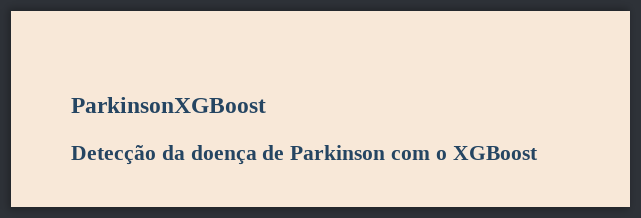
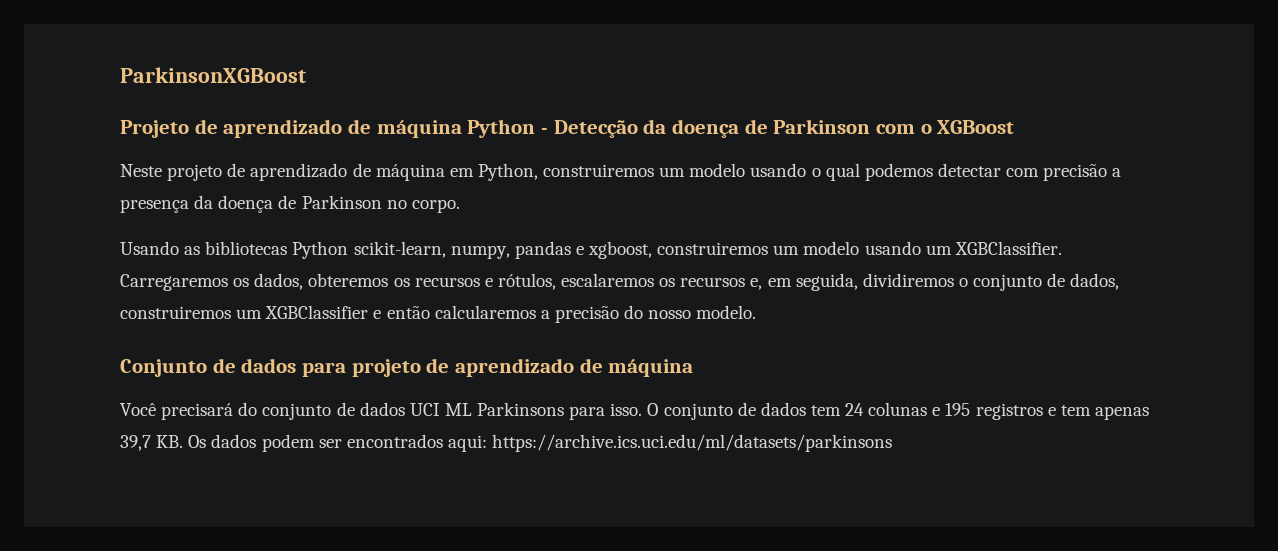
(266, 105) none -> [120,119,549,138] Projeto de aprendizado de máquina Python -
(538, 153) none -> [120,163,1122,181] [120,195,460,213] [120,241,1062,259] [120,273,1120,291] [120,305,757,323] [120,358,694,377] [120,402,1149,420] [120,434,893,452] // Neste projeto de aprendizado de máquina em Python, construiremos um modelo usando o qual podemos detectar com precisão a presença da doença de Parkinson no corpo. // Usando as bibliotecas Python scikit-learn, numpy, pandas e xgboost, construiremos um modelo usando um XGBClassifier. Carregaremos os dados, obteremos os recursos e rótulos, escalaremos os recursos e, em seguida, dividiremos o conjunto de dados, construiremos um XGBClassifier e então calcularemos a precisão do nosso modelo. // Conjunto de dados para projeto de aprendizado de máquina // Você precisará do conjunto de dados UCI ML Parkinsons para isso. O conjunto de dados tem 24 colunas e 195 registros e tem apenas 39,7 KB. Os dados podem ser encontrados aqui: https://archive.ics.uci.edu/ml/datasets/parkinsons

